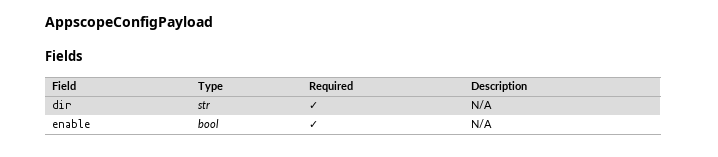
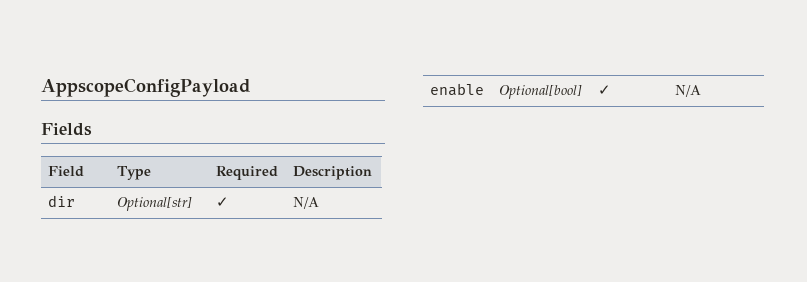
[198,101,211,109] str -> [117,197,193,211] Optional[str]
[198,119,220,128] bool -> [499,85,583,99] Optional[bool]

